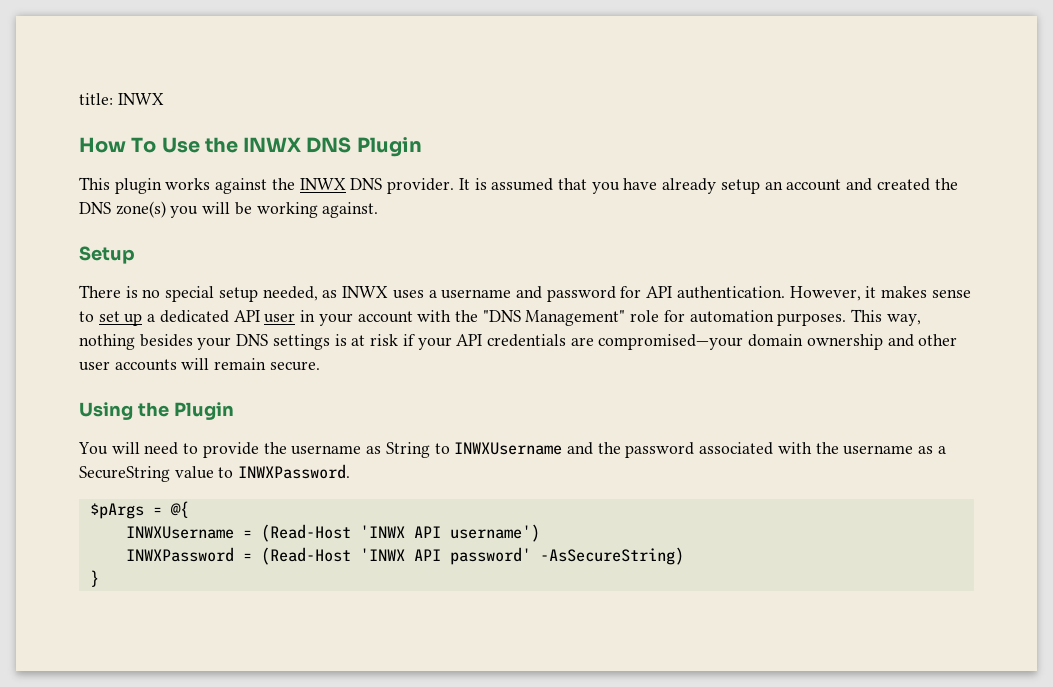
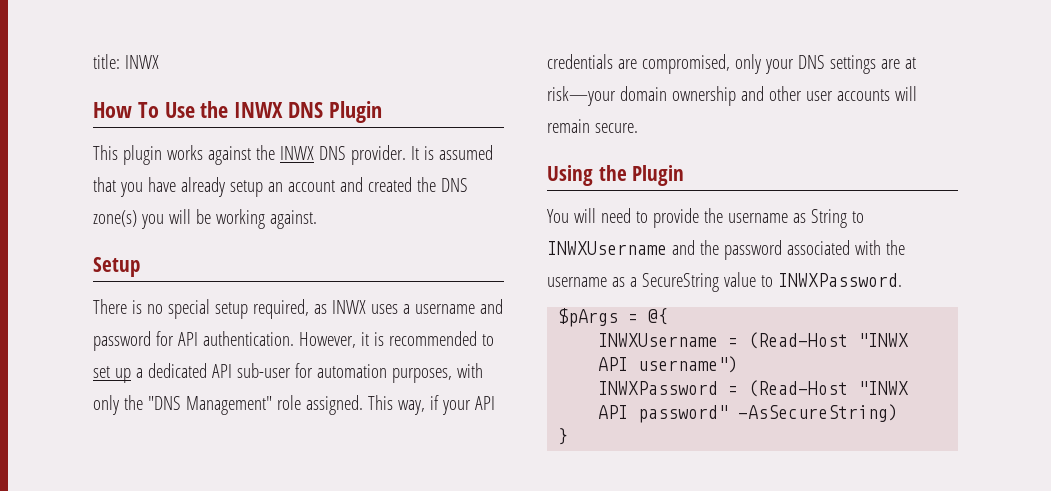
[262,286,318,301] needed, -> [252,299,309,319] required,
[881,286,971,298] makes sense -> [373,331,477,346] is recommended
[264,309,921,326] [79,334,399,350] user in your account with the "DNS Management" role for automation purposes. This way, nothing besides your DNS settings is at risk -> [236,363,483,383] [93,395,425,415] sub-user for automation purposes, with only the "DNS Management" role assigned. This way,
[598,334,744,350] compromised—your -> [641,54,916,74] [547,86,616,106] compromised, only your DNS settings are at risk—your
[359,524,540,542] 'INWX API username') -> [858,333,910,347] [598,356,739,373] "INWX API username")
[359,547,531,565] 'INWX API password' -> [858,381,910,395] [598,405,729,423] "INWX API password"

